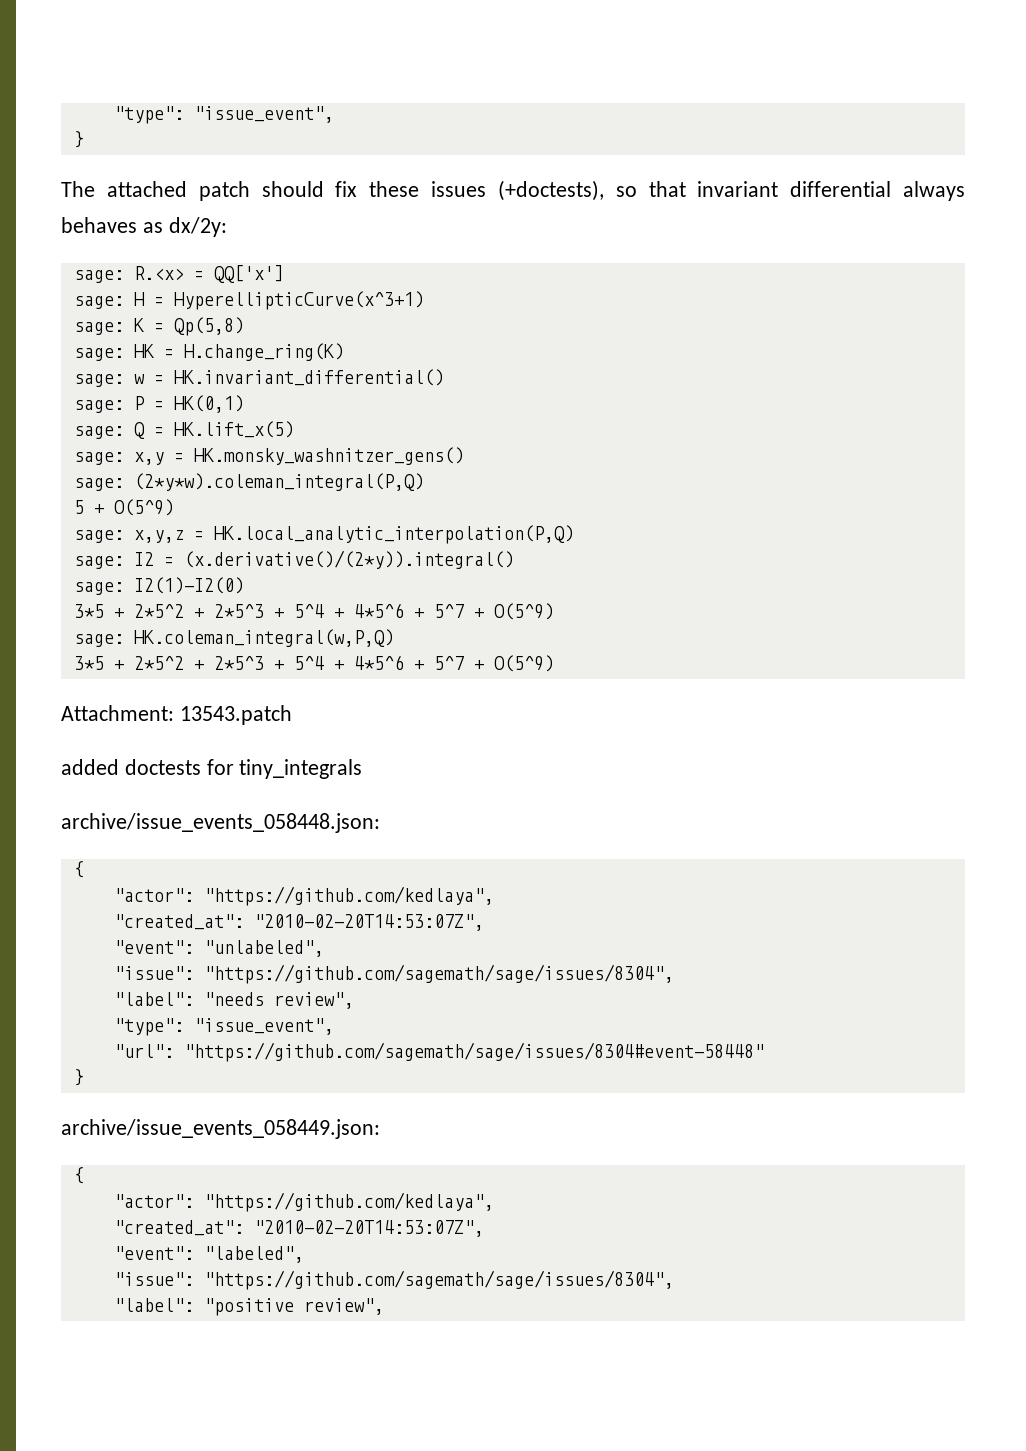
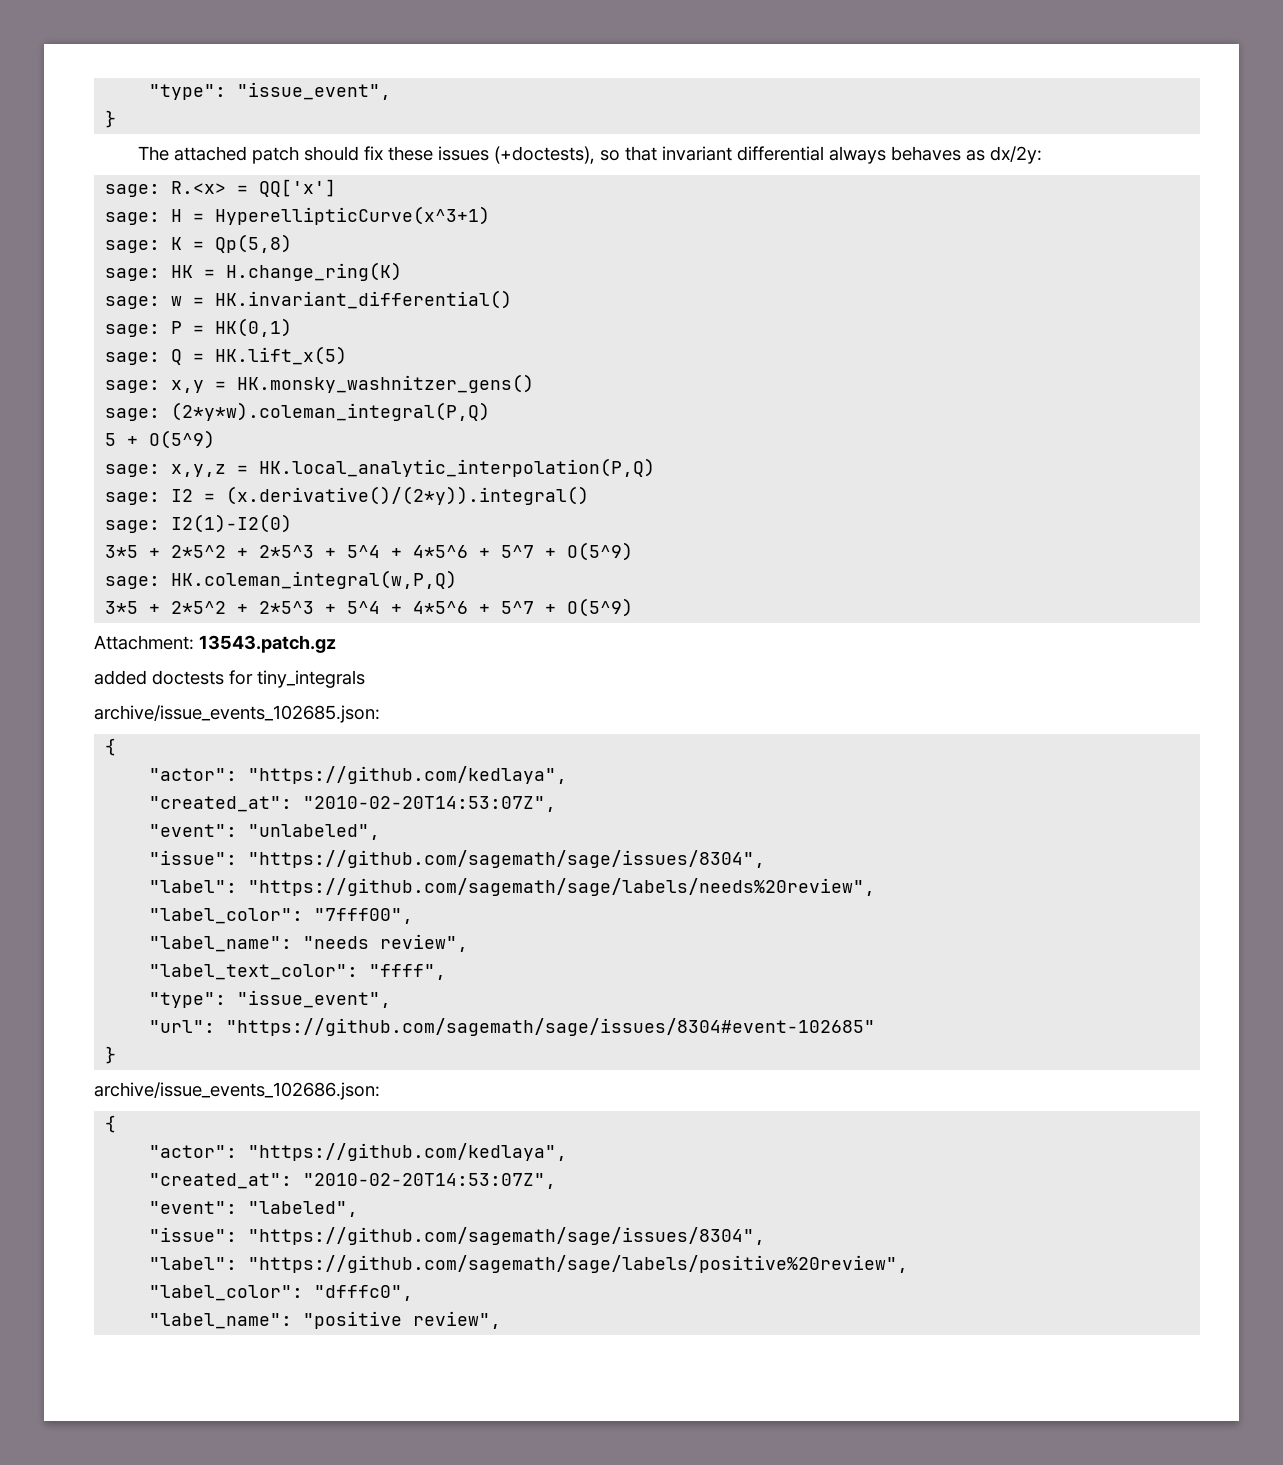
[179,705,292,725] 13543.patch -> [199,635,336,653] 13543.patch.gz
[61,813,380,833] archive/issue_events_058448.json: -> [94,705,380,723] archive/issue_events_102685.json:
(194, 999) none -> [248,878,876,896] [149,908,414,924] [149,936,293,952] "https://github.com/sagemath/sage/labels/needs%20review", // "label_color": "7fff00", // "label_name":
(354, 1000) none -> [149,964,447,980] // "label_text_color": "ffff",
[183,1042,764,1062] [73,1069,84,1086] [61,1119,380,1139] "https://github.com/sagemath/sage/issues/8304#event-58448" // } // archive/issue_events_058449.json: -> [226,1018,876,1036] [105,1046,117,1064] [94,1082,380,1100] "https://github.com/sagemath/sage/issues/8304#event-102685" // } // archive/issue_events_102686.json:
(194, 1305) none -> [248,1255,909,1273] [149,1285,414,1301] [149,1313,293,1329] "https://github.com/sagemath/sage/labels/positive%20review", // "label_color": "dfffc0", // "label_name":

